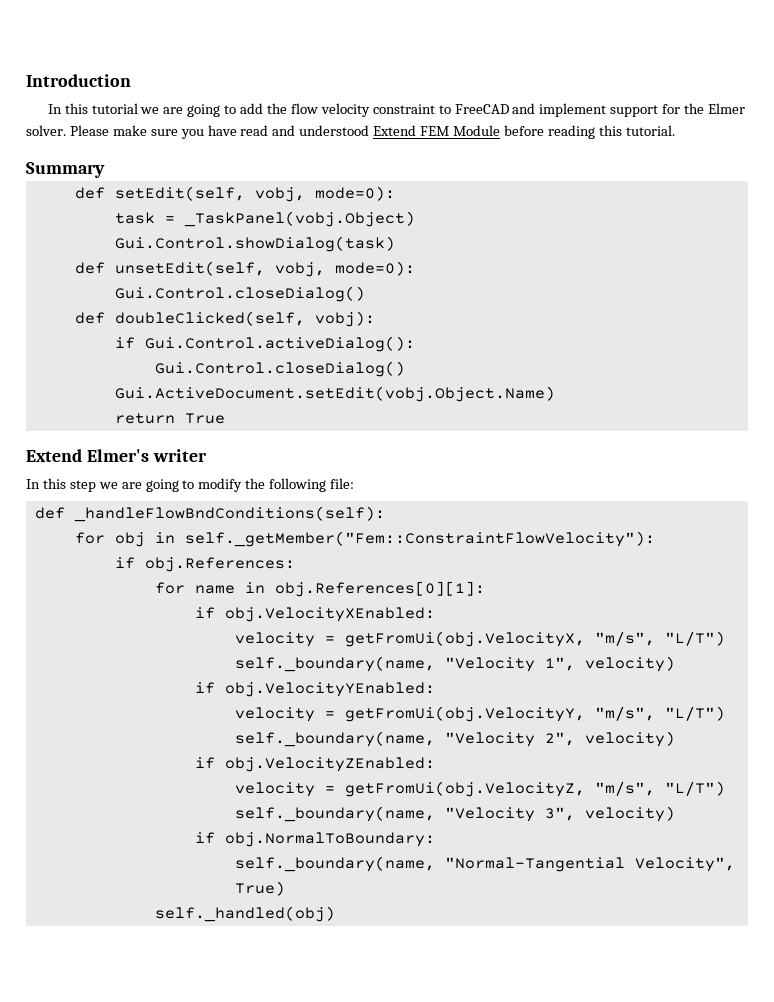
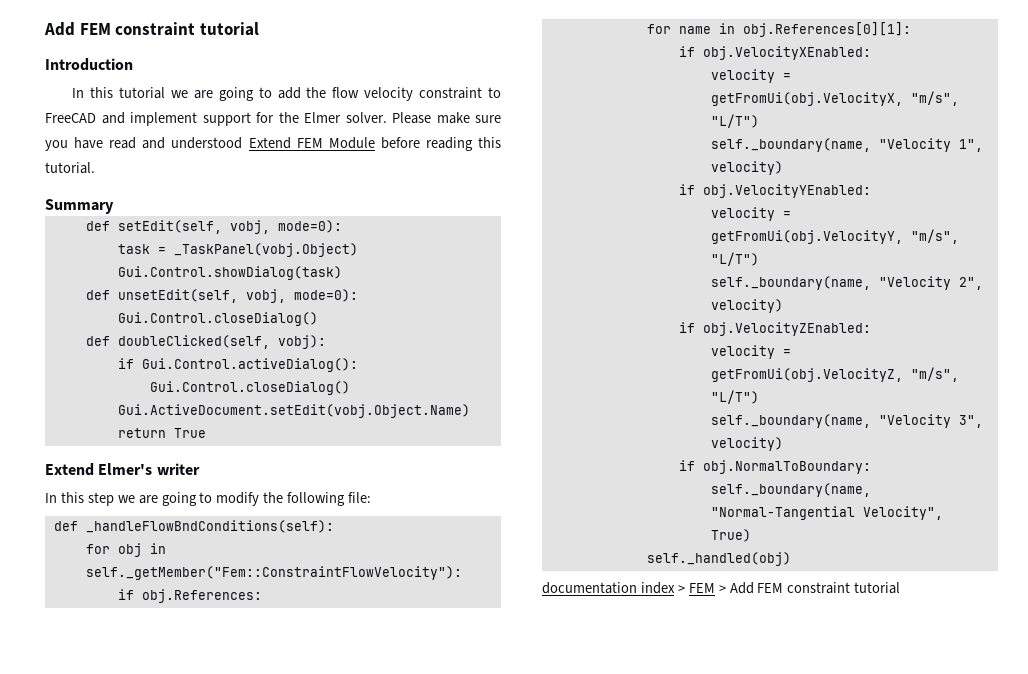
(26, 80) none -> [44,22,259,36] Add FEM constraint tutorial //
(335, 914) none -> [542,582,901,594] // documentation index > FEM > Add FEM constraint tutorial

